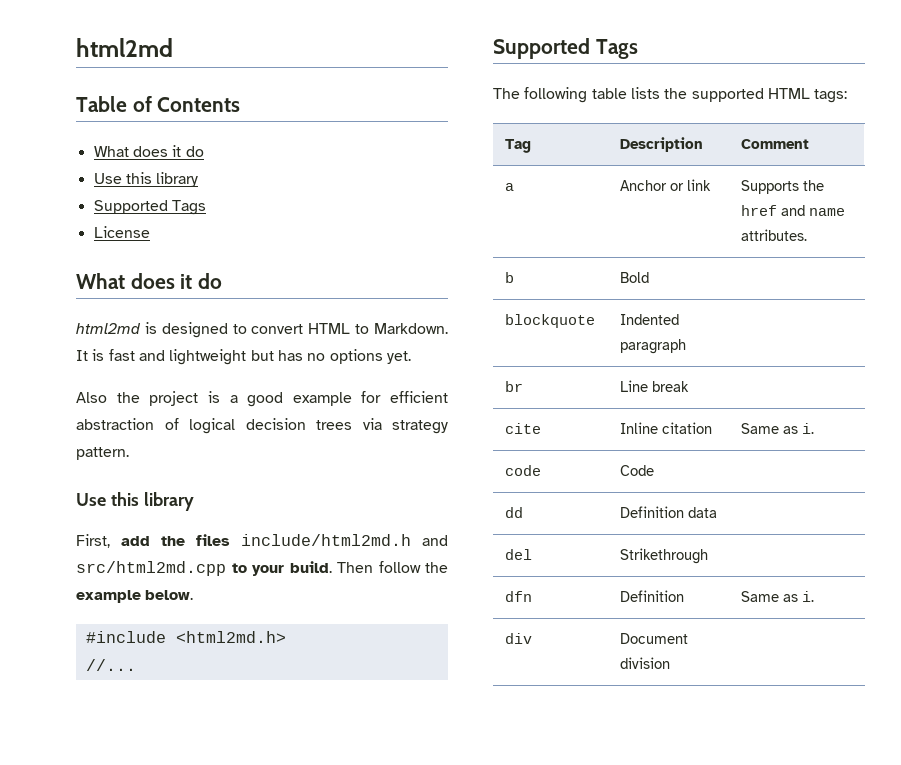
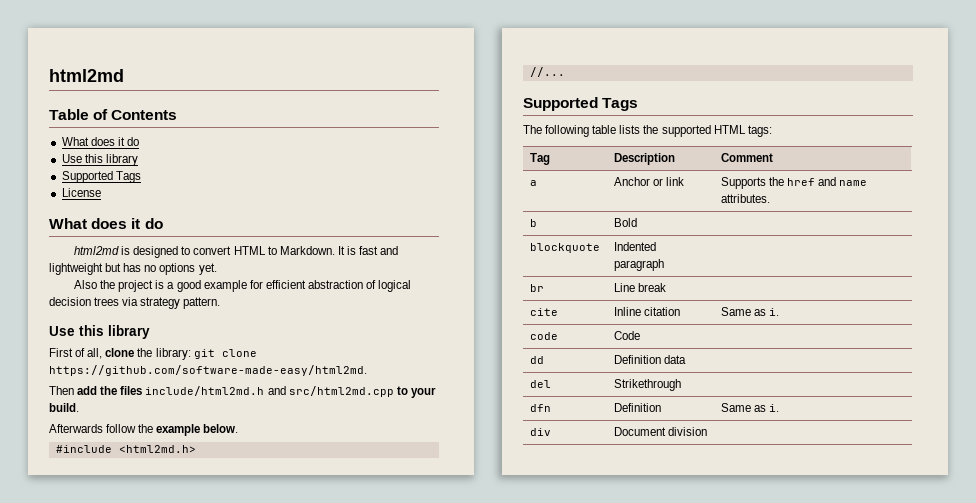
[76,534,110,548] First, -> [49,348,257,360] [49,365,367,376] [49,386,74,395] First of all, clone the library: git clone https://github.com/software-made-easy/html2md. // Then
[337,562,373,573] Then -> [49,424,103,433] // Afterwards

